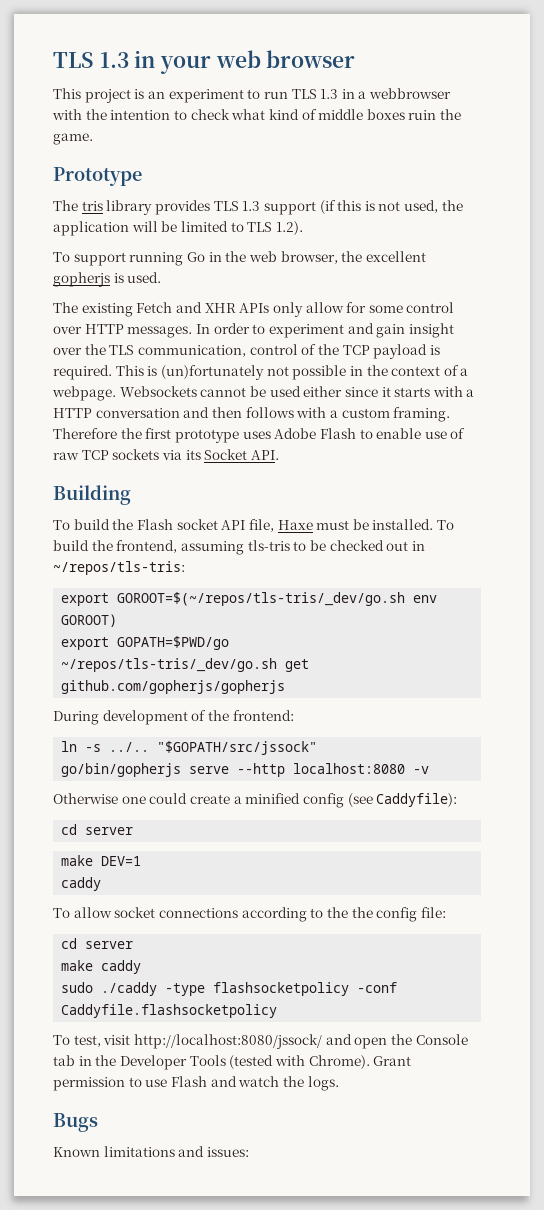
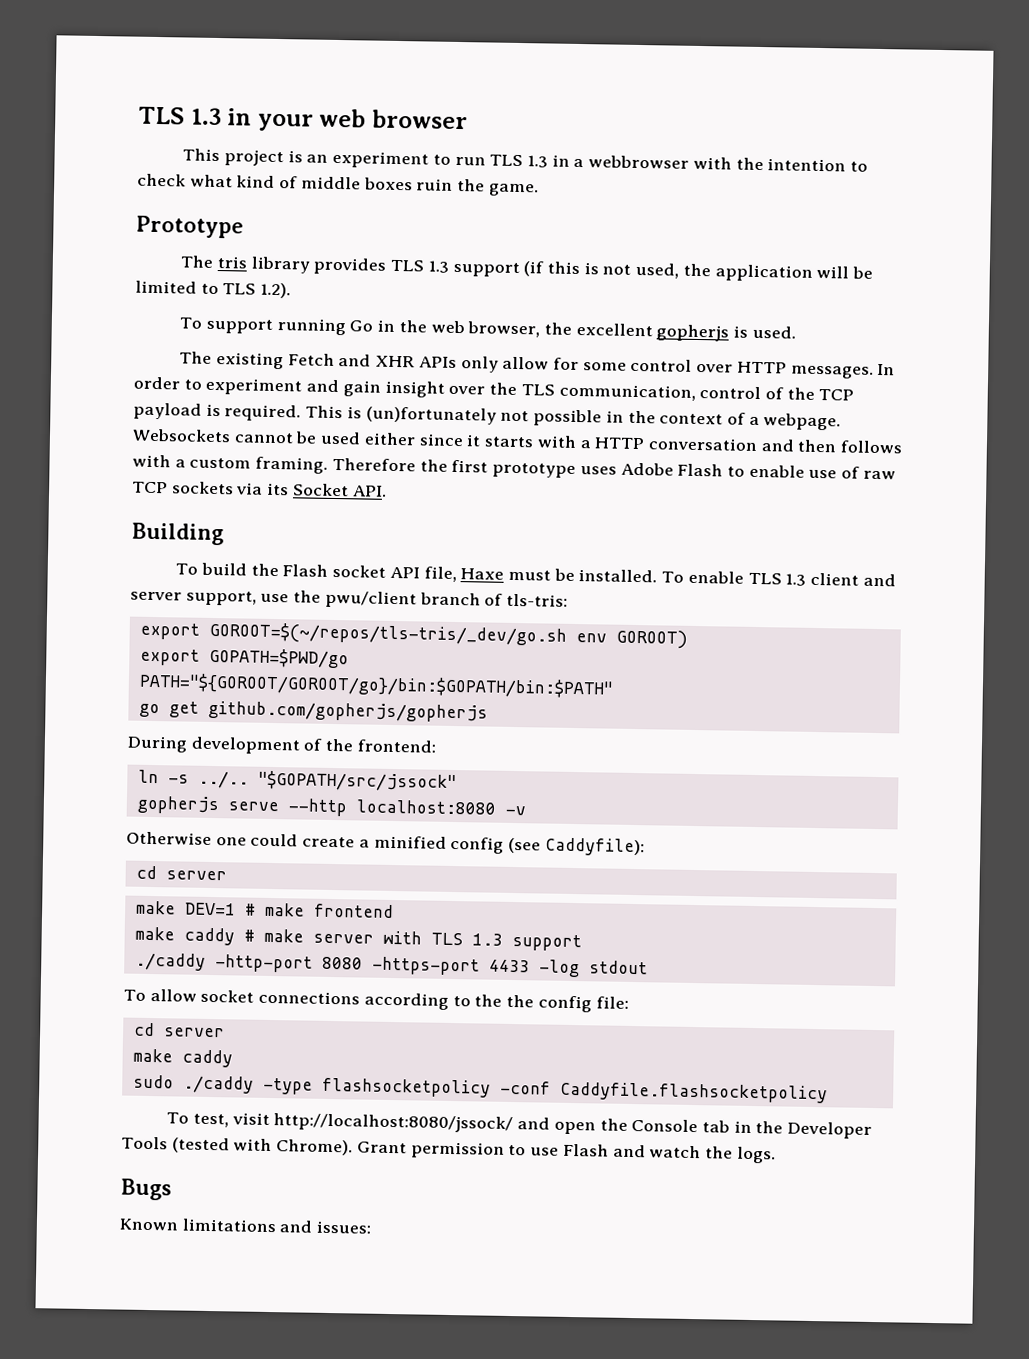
[53,540,425,555] [53,561,185,575] build the frontend, assuming tls-tris to be checked out in ~/repos/tls-tris: -> [687,570,896,587] [130,590,569,609] enable TLS 1.3 client and server support, use the pwu/client branch of tls-tris:
[61,658,278,672] ~/repos/tls-tris/_dev/go.sh -> [138,672,613,699] [138,703,160,718] PATH="${GOROOT/GOROOT/go}/bin:$GOPATH/bin:$PATH" // go
[61,763,182,777] go/bin/gopherjs -> [136,795,220,815] gopherjs
[61,877,102,891] // caddy -> [244,902,394,919] [134,926,582,952] [134,952,648,978] # make frontend // make caddy # make server with TLS 1.3 support // ./caddy -http-port 8080 -https-port 4433 -log stdout

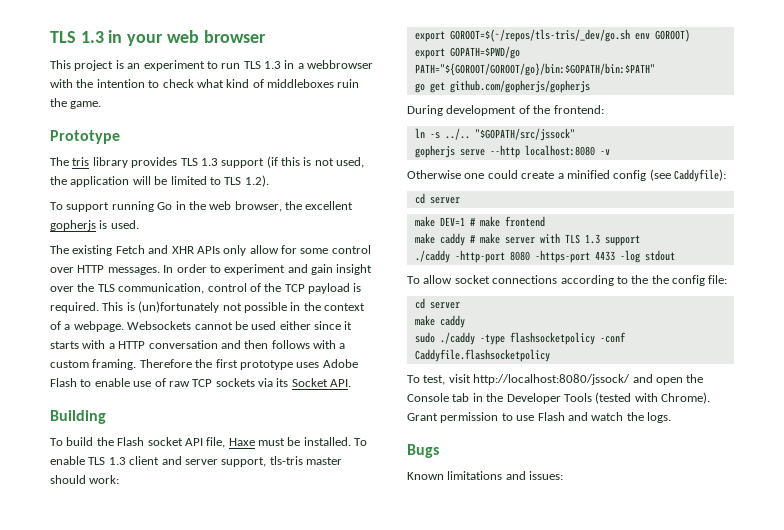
[300,176,413,191] middle boxes -> [267,79,334,88] middleboxes
[260,590,569,609] use the pwu/client branch of tls-tris: -> [269,456,342,465] [50,475,120,484] tls-tris master should work:

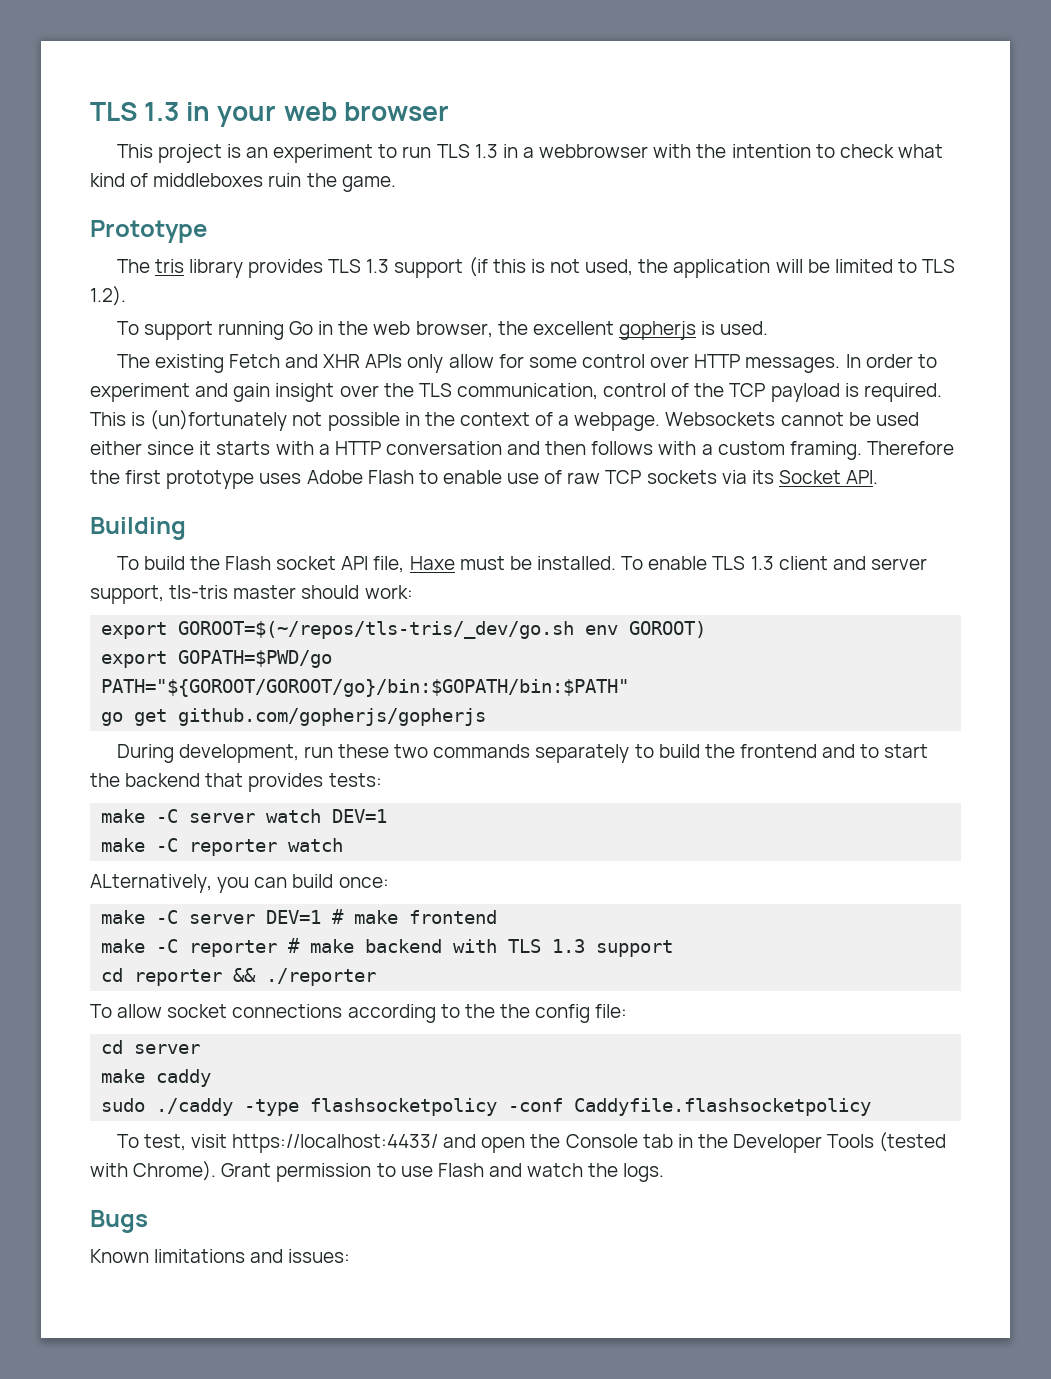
[446,105,604,116] [414,128,575,141] [414,145,610,158] [407,169,726,182] [414,193,460,204] [414,216,435,227] development of the frontend: // ln -s ../.. "$GOPATH/src/jssock" // gopherjs serve --http localhost:8080 -v // Otherwise one could create a minified config (see Caddyfile): // cd server // make -> [178,744,929,763] [90,773,382,792] [101,809,388,823] [101,838,344,856] [90,874,389,893] [101,910,256,924] development, run these two commands separately to build the frontend and to start the backend that provides tests: // make -C server watch DEV=1 // make -C reporter watch // ALternatively, you can build once: // make -C server
[439,233,535,246] caddy # make server -> [156,938,443,957] -C reporter # make backend
[414,250,675,263] ./caddy -http-port 8080 -https-port 4433 -log stdout -> [101,968,377,986] cd reporter && ./reporter
[473,374,631,385] http://localhost:8080/jssock/ -> [232,1134,439,1153] https://localhost:4433/

